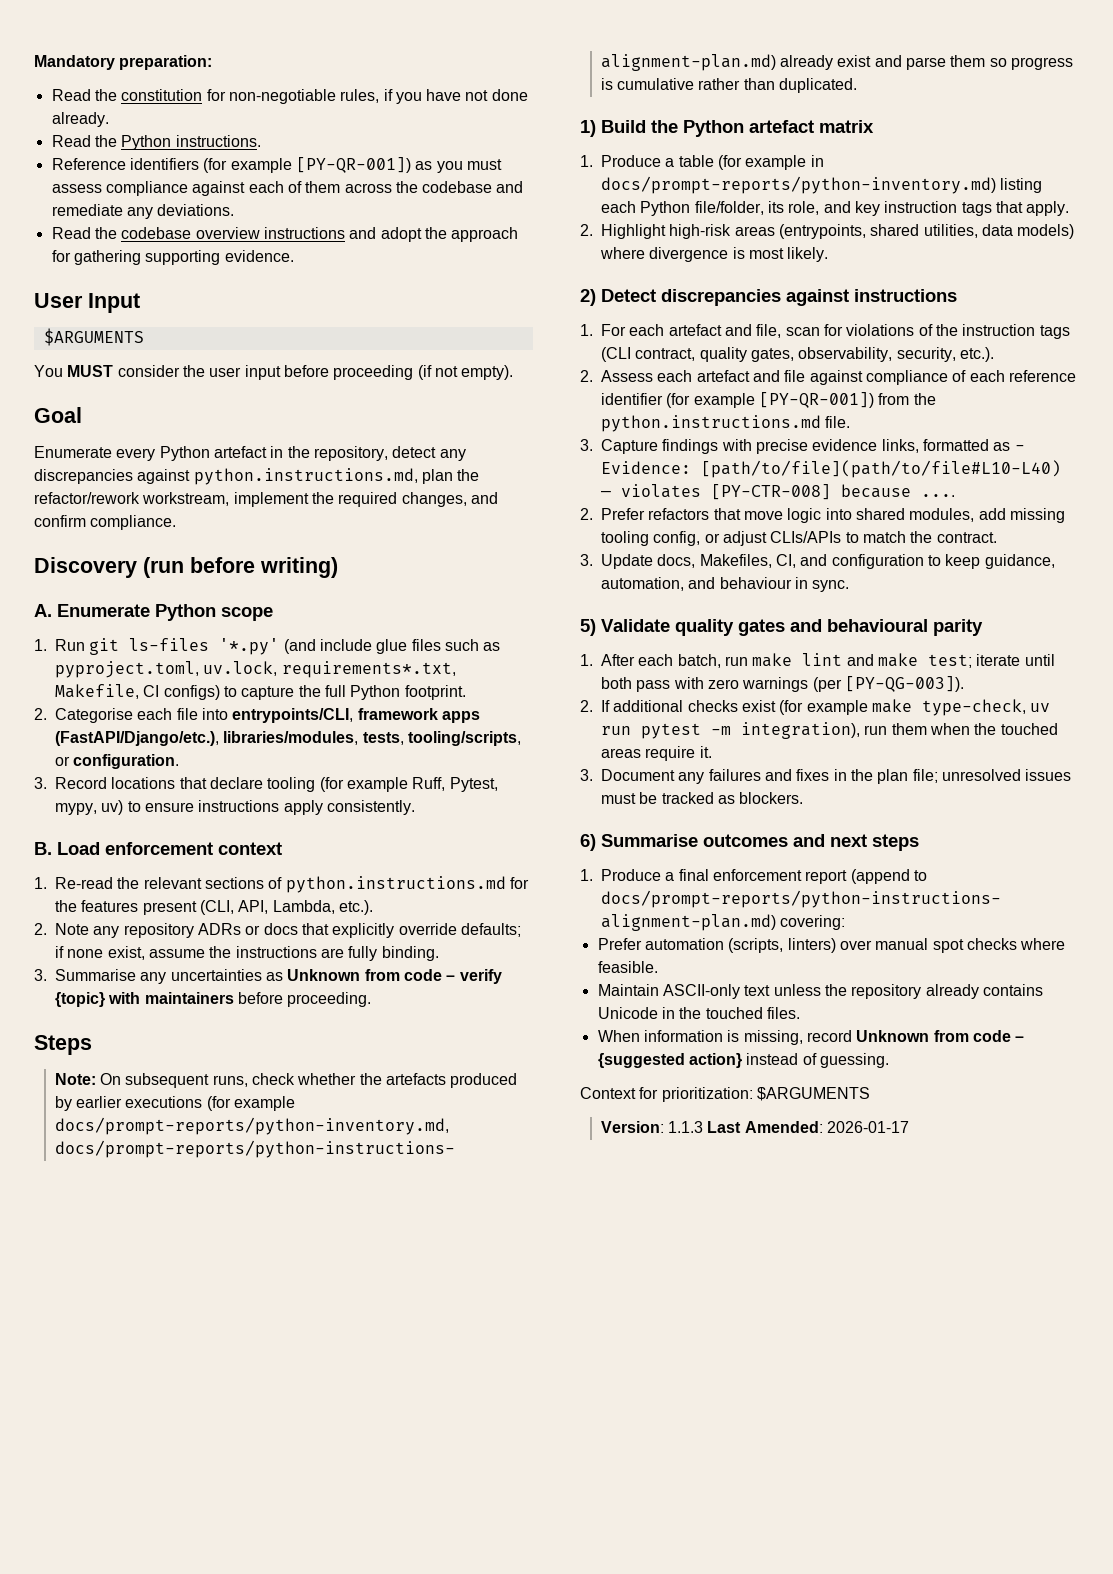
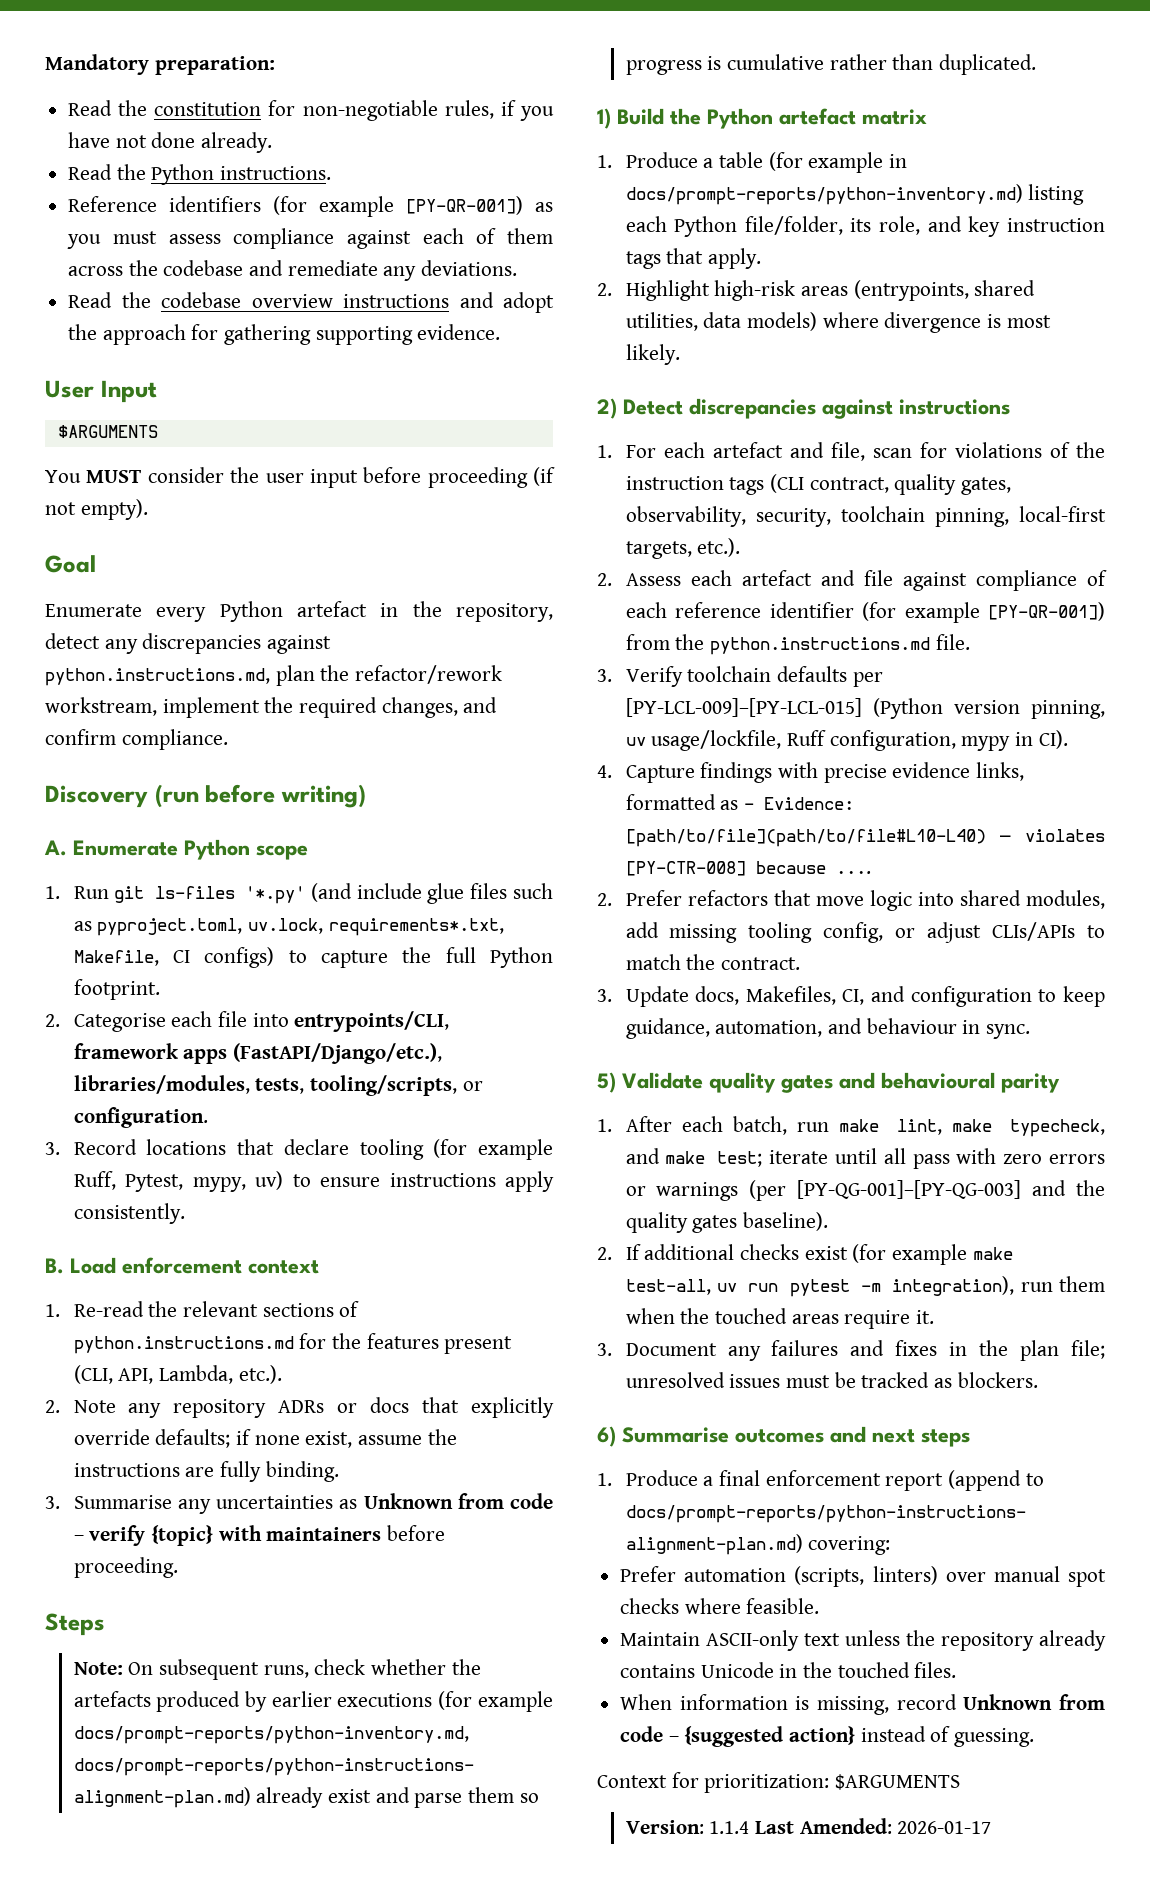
(956, 354) none -> [840,506,1106,527] [625,541,692,559] toolchain pinning, local-first targets,
(593, 445) none -> [625,666,883,687] [625,698,1105,719] [625,730,1068,751] [597,765,612,778] Verify toolchain defaults per [PY-LCL-009]–[PY-LCL-015] (Python version pinning, uv usage/lockfile, Ruff configuration, mypy in CI). // 4.
[802,653,843,666] lint -> [896,1119,1105,1137] lint, make typecheck,
[601,677,632,689] both -> [883,1148,906,1164] all
[742,676,964,692] warnings (per [PY-QG-003]). -> [1048,1154,1105,1164] [625,1180,1105,1201] [625,1212,828,1233] errors or warnings (per [PY-QG-001]–[PY-QG-003] and the quality gates baseline).
[921,699,1026,716] type-check, -> [625,1279,711,1295] test-all,
[668,1121,704,1133] 1.1.3 -> [709,1821,750,1834] 1.1.4

